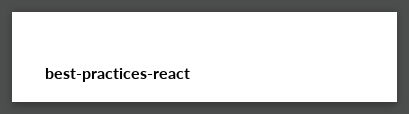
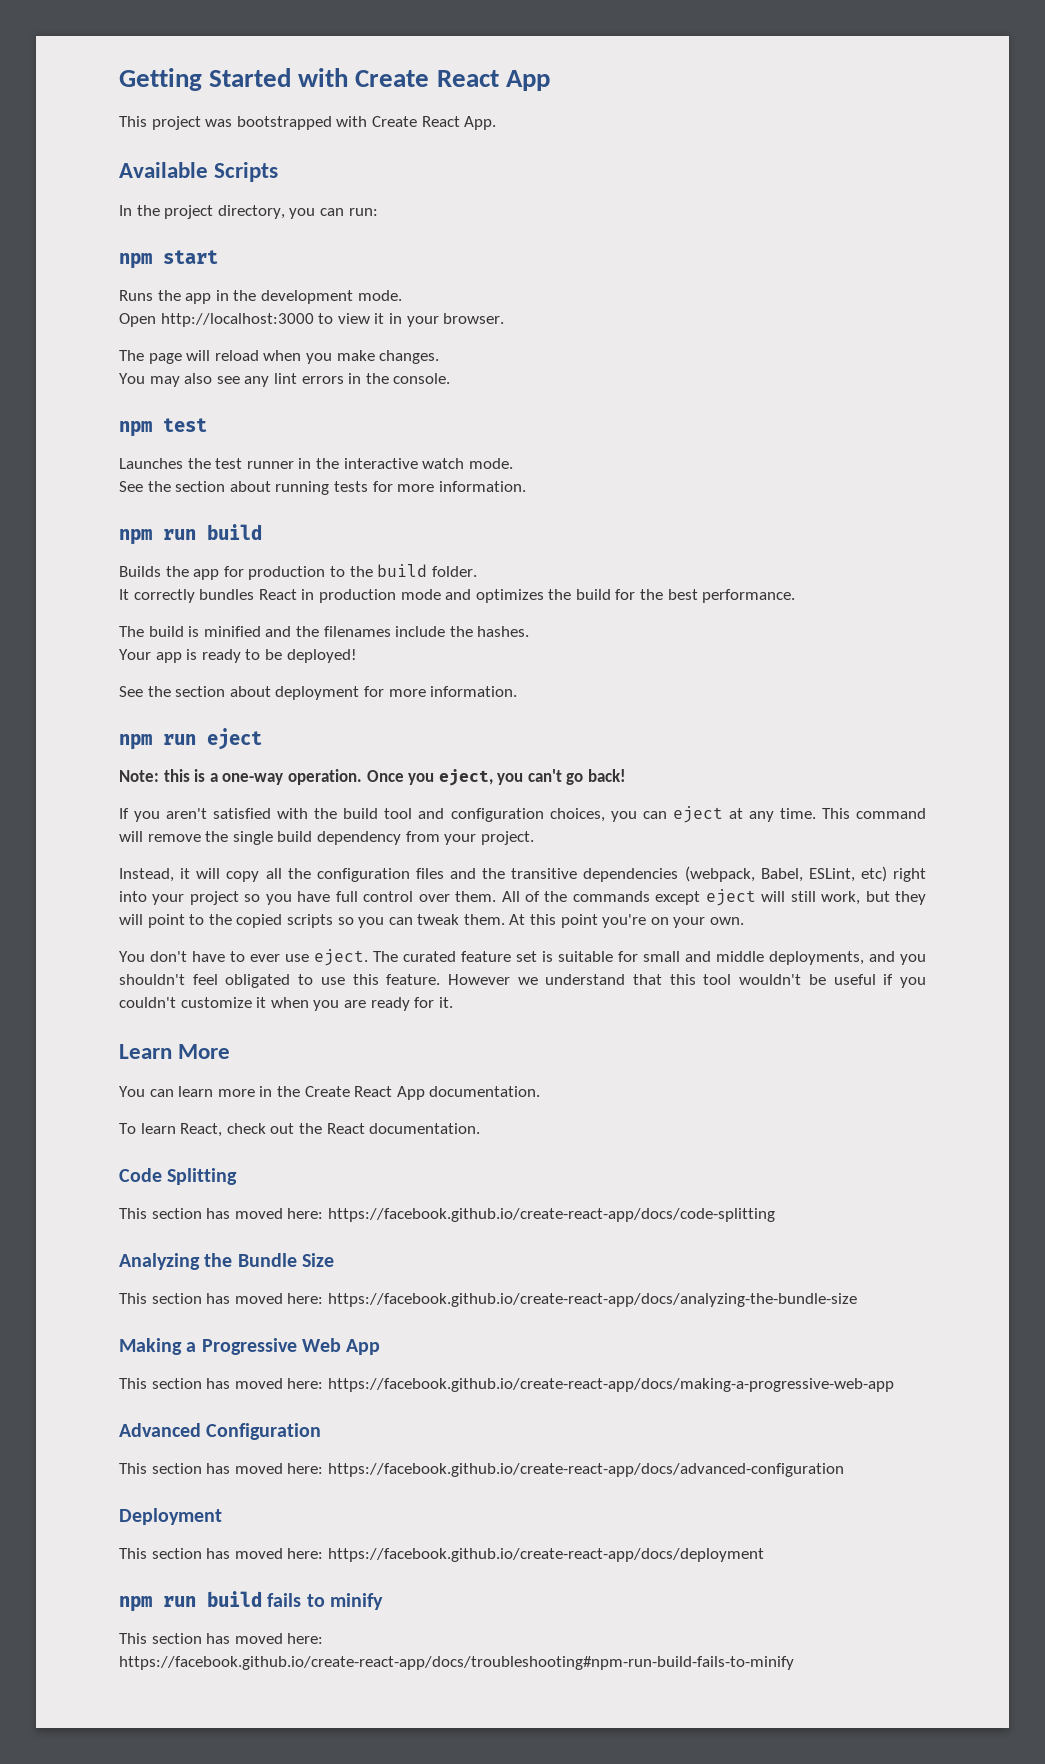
[45,68,190,82] best-practices-react -> [119,68,550,91] [119,116,497,130] [119,162,279,182] [119,205,378,219] [119,250,218,269] [119,290,402,304] [119,313,505,327] [119,350,440,364] [119,373,451,387] [119,418,207,437] [119,458,513,469] [119,481,526,495] [119,524,262,545] [119,564,477,580] [119,589,796,603] [119,626,530,637] [119,649,357,663] [119,686,518,700] [119,728,262,750] [119,769,627,786] [119,806,926,823] [119,831,534,845] [119,866,926,882] [119,889,927,906] [119,914,745,928] [119,949,926,966] [119,974,927,988] [119,997,453,1011] [119,1044,231,1059] [119,1086,541,1100] [119,1123,481,1137] [119,1168,238,1185] [119,1208,775,1222] [119,1253,334,1270] [119,1293,857,1307] [119,1338,381,1355] [119,1378,894,1392] [119,1423,322,1440] [119,1463,844,1477] [119,1508,222,1525] [119,1548,764,1562] [119,1591,383,1612] [119,1633,324,1644] [119,1656,794,1670] Getting Started with Create React App // This project was bootstrapped with Create React App. // Available Scripts // In the project directory, you can run: // npm start // Runs the app in the development mode. // Open http://localhost:3000 to view it in your browser. // The page will reload when you make changes. // You may also see any lint errors in the console. // npm test // Launches the test runner in the interactive watch mode. // See the section about running tests for more information. // npm run build // Builds the app for production to the build folder. // It correctly bundles React in production mode and optimizes the build for the best performance. // The build is minified and the filenames include the hashes. // Your app is ready to be deployed! // See the section about deployment for more information. // npm run eject // Note: this is a one-way operation. Once you eject, you can't go back! // If you aren't satisfied with the build tool and configuration choices, you can eject at any time. This command will remove the single build dependency from your project. // Instead, it will copy all the configuration files and the transitive dependencies (webpack, Babel, ESLint, etc) right into your project so you have full control over them. All of the commands except eject will still work, but they will point to the copied scripts so you can tweak them. At this point you're on your own. // You don't have to ever use eject. The curated feature set is suitable for small and middle deployments, and you shouldn't feel obligated to use this feature. However we understand that this tool wouldn't be useful if you couldn't customize it when you are ready for it. // Learn More // You can learn more in the Create React App documentation. // To learn React, check out the React documentation. // Code Splitting // This section has moved here: https://facebook.github.io/create-react-app/docs/code-splitting // Analyzing the Bundle Size // This section has moved here: https://facebook.github.io/create-react-app/docs/analyzing-the-bundle-size // Making a Progressive Web App // This section has moved here: https://facebook.github.io/create-react-app/docs/making-a-progressive-web-app // Advanced Configuration // This section has moved here: https://facebook.github.io/create-react-app/docs/advanced-configuration // Deployment // This section has moved here: https://facebook.github.io/create-react-app/docs/deployment // npm run build fails to minify // This section has moved here: https://facebook.github.io/create-react-app/docs/troubleshooting#npm-run-build-fails-to-minify

